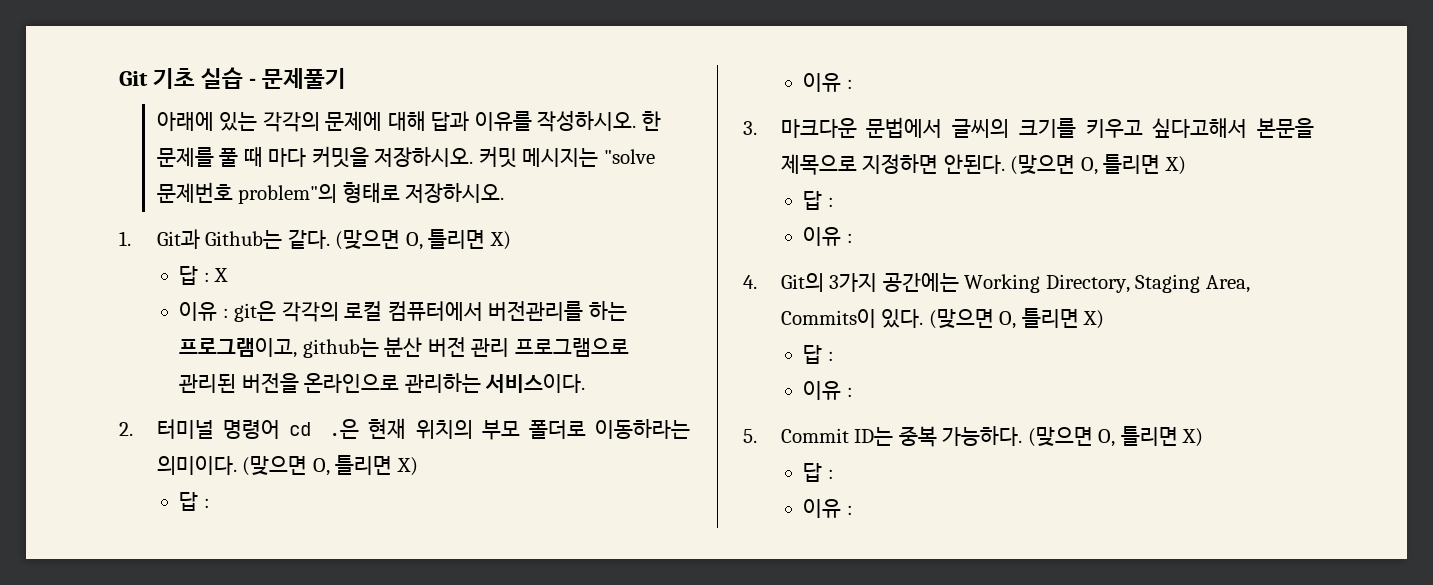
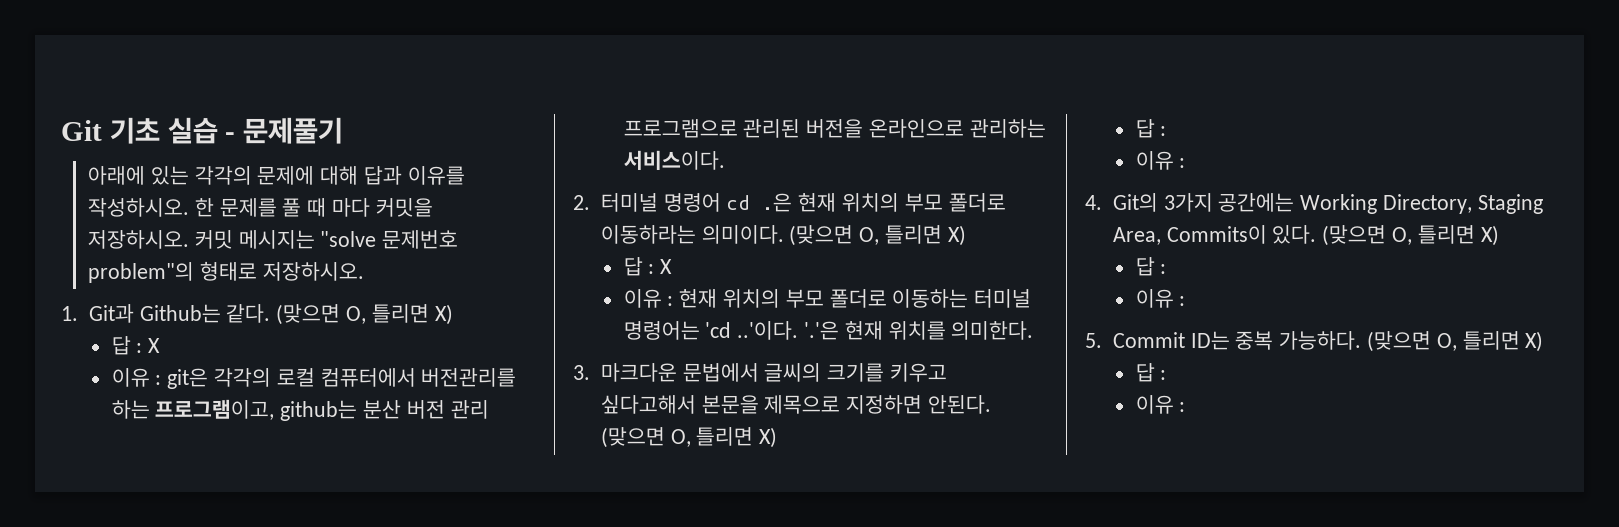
[803,73,853,92] // 이유 : -> [660,259,673,274] [623,289,1032,308] [623,321,1034,340] X // 이유 : 현재 위치의 부모 폴더로 이동하는 터미널 명령어는 'cd ..'이다. '.'은 현재 위치를 의미한다.

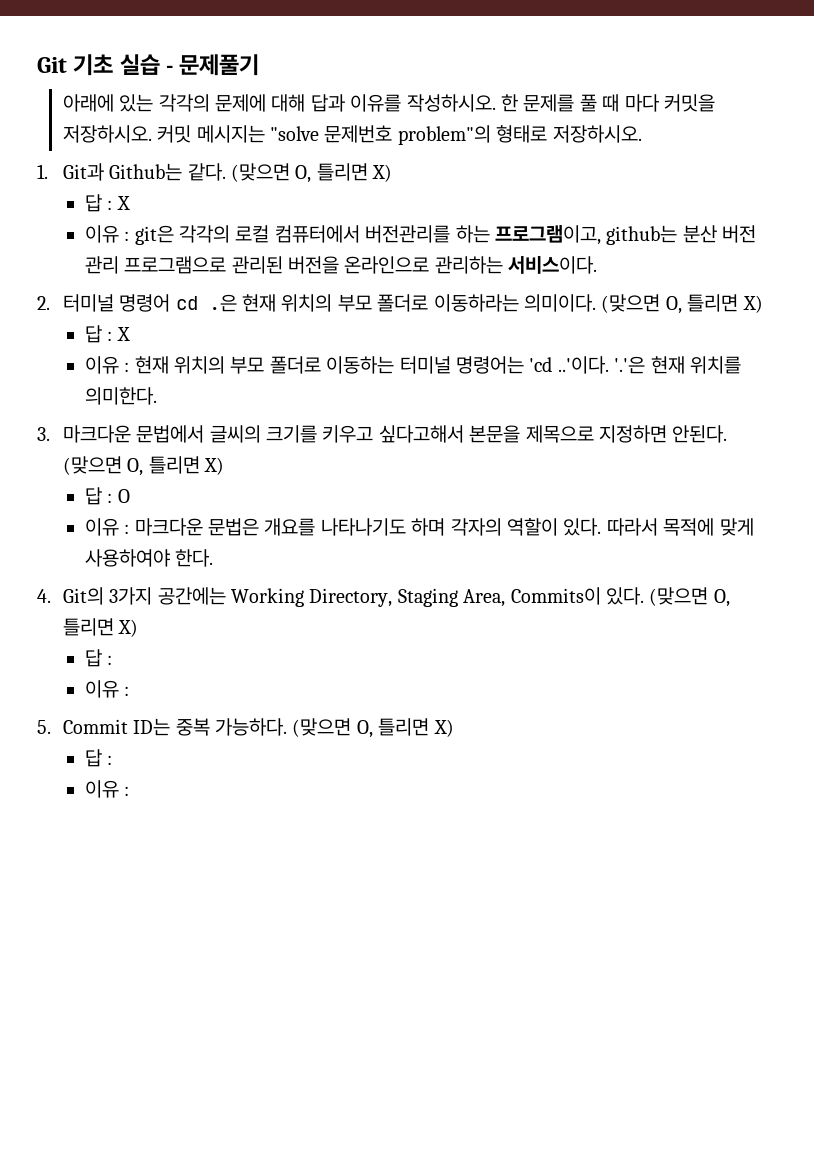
[1135,151,1186,170] // 이유 : -> [117,489,130,503] [84,518,754,536] [84,549,214,567] O // 이유 : 마크다운 문법은 개요를 나타나기도 하며 각자의 역할이 있다. 따라서 목적에 맞게 사용하여야 한다.

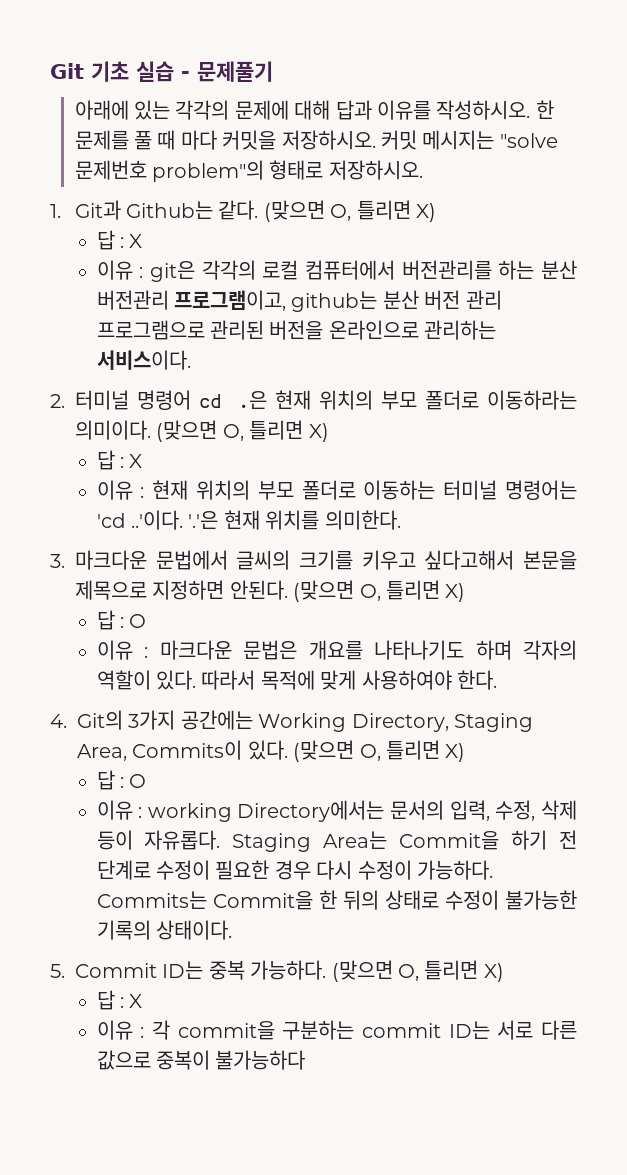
(490, 234) none -> [541,260,577,279] [96,290,169,310] 분산 버전관리
[84,680,130,698] // 이유 : -> [129,774,147,788] [96,800,577,822] [96,830,577,852] [96,860,493,880] [96,890,578,910] [96,920,232,940] O // 이유 : working Directory에서는 문서의 입력, 수정, 삭제 등이 자유롭다. Staging Area는 Commit을 하기 전 단계로 수정이 필요한 경우 다시 수정이 가능하다. Commits는 Commit을 한 뒤의 상태로 수정이 불가능한 기록의 상태이다.
[84,780,130,798] // 이유 : -> [129,994,143,1008] [96,1020,577,1040] [96,1050,306,1070] X // 이유 : 각 commit을 구분하는 commit ID는 서로 다른 값으로 중복이 불가능하다

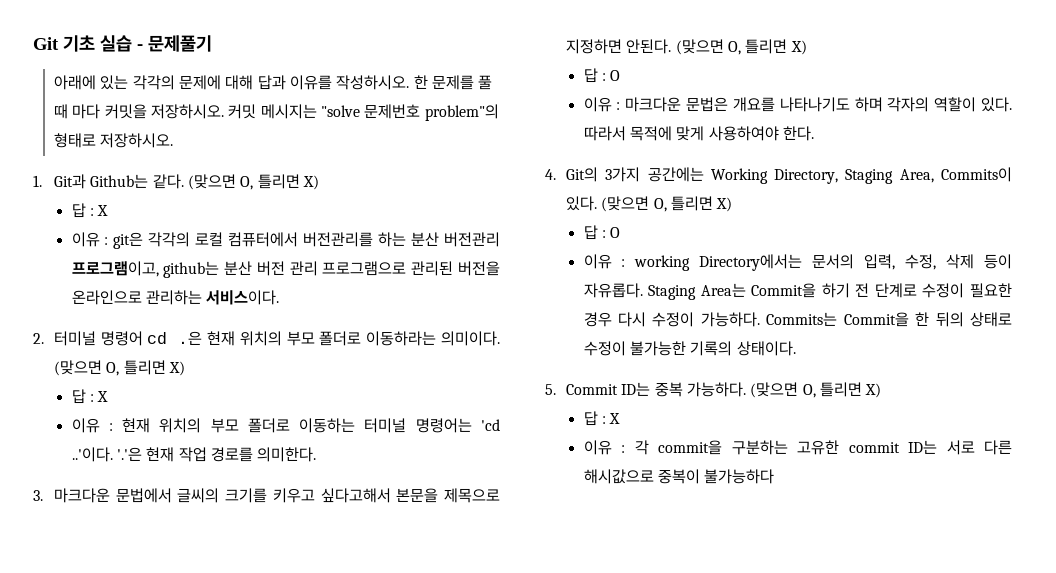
[265,510,320,530] 위치를 -> [178,447,253,462] 작업 경로를
(355, 1030) none -> [797,440,840,455] 고유한
[96,1050,151,1070] 값으로 -> [583,469,654,484] 해시값으로

